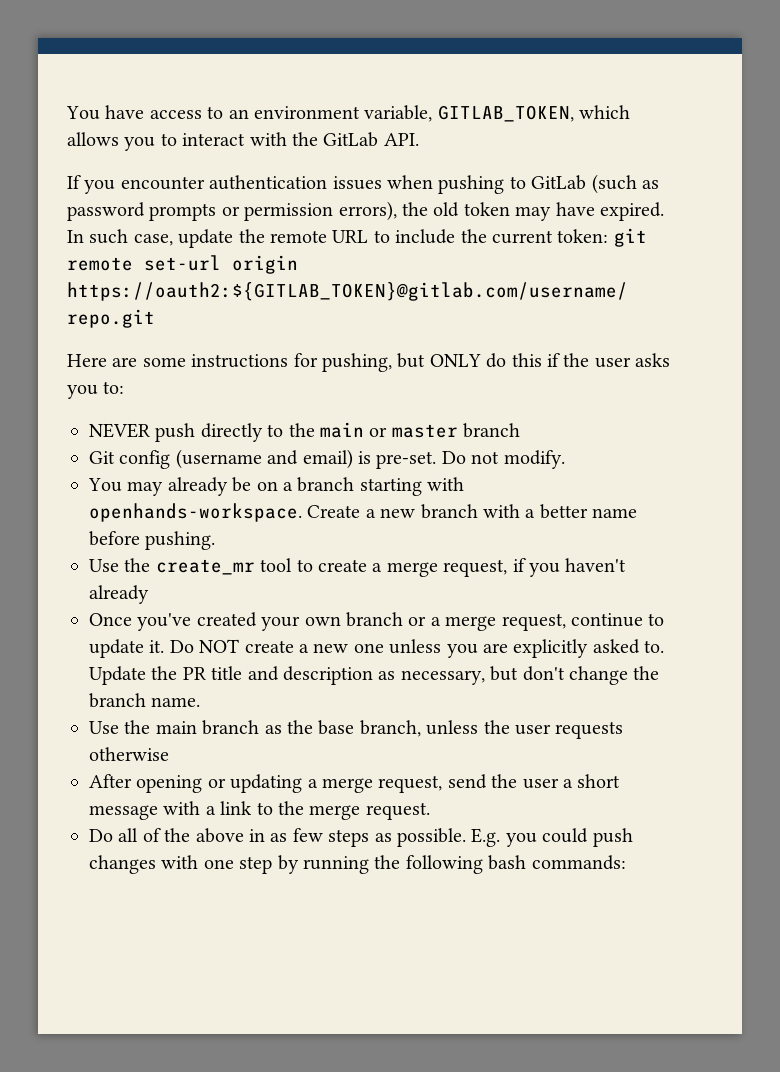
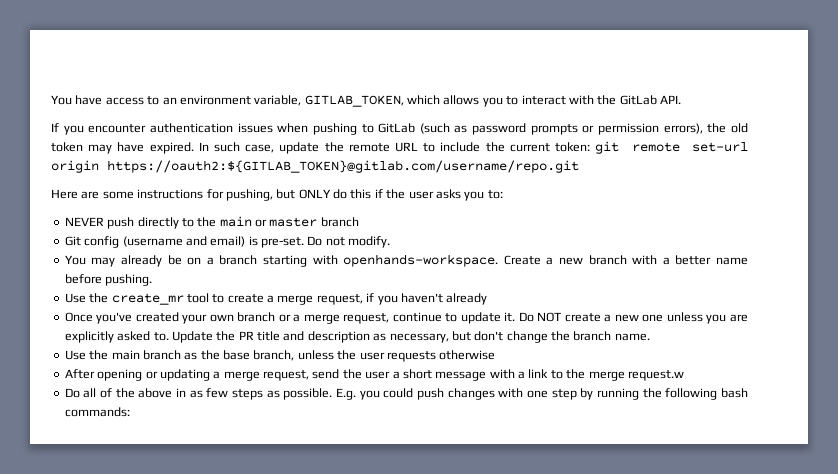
[365,802,430,820] request. -> [627,370,684,381] request.w

